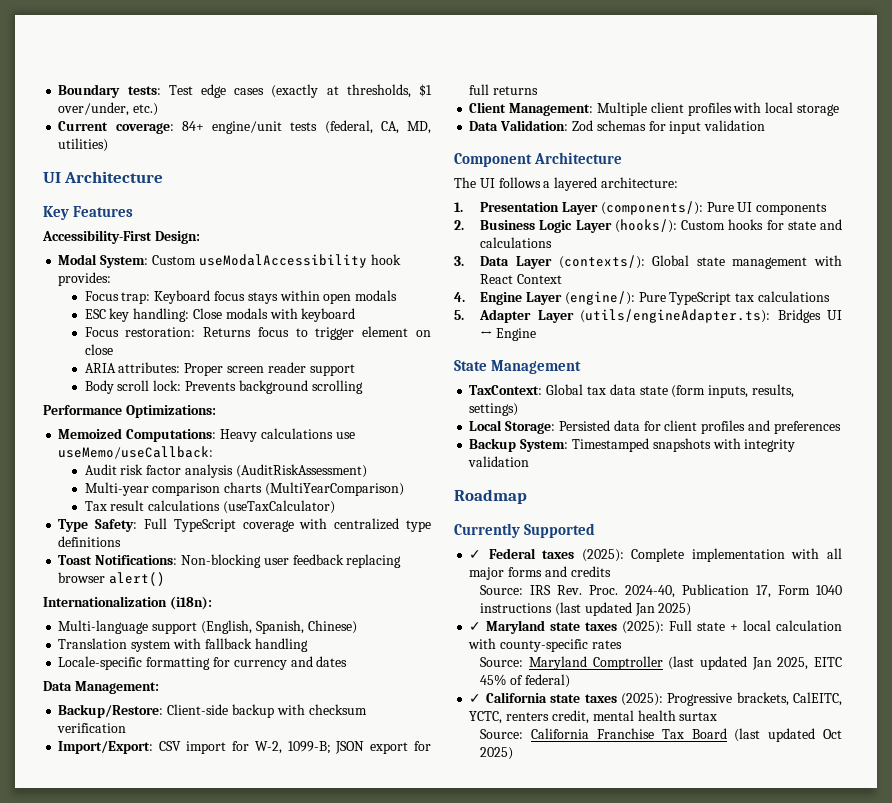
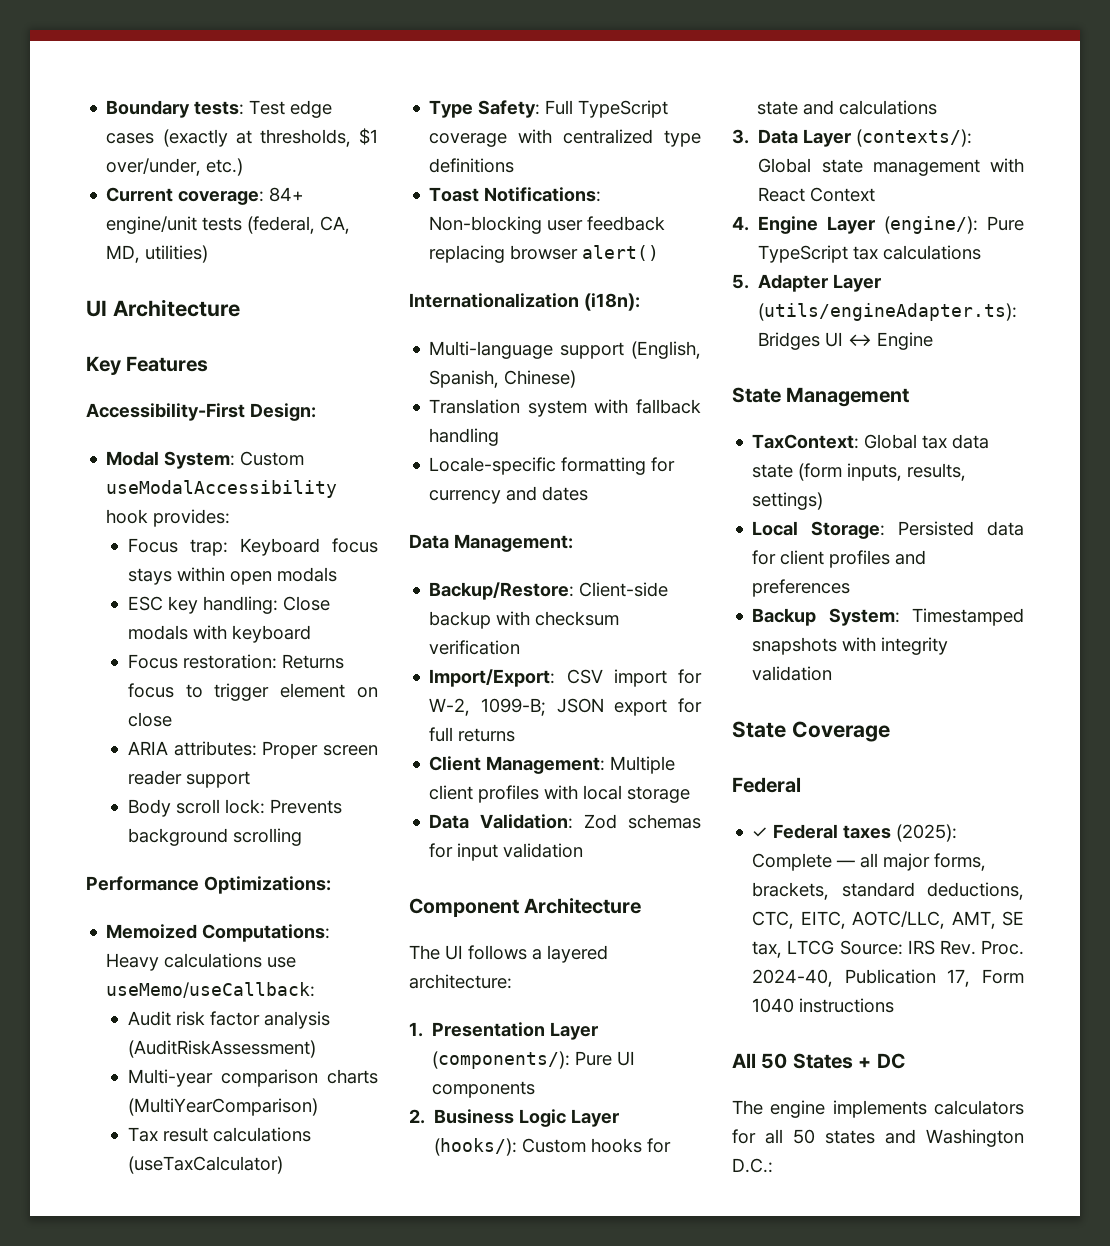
[454,489,527,504] [454,523,596,538] Roadmap // Currently Supported -> [732,721,890,742] [732,777,801,793] State Coverage // Federal
[691,548,842,562] [469,566,611,580] implementation with all major forms and credits // -> [836,853,987,871] [752,882,1024,900] [752,911,1024,929] [752,940,835,958] — all major forms, brackets, standard deductions, CTC, EITC, AOTC/LLC, AMT, SE tax, LTCG
[555,602,692,616] [469,620,842,634] [468,638,622,652] [480,656,842,670] [480,674,570,688] [469,692,842,706] [469,710,718,724] [480,728,842,742] [480,747,514,760] (last updated Jan 2025) // ✓ Maryland state taxes (2025): Full state + local calculation with county-specific rates // Source: Maryland Comptroller (last updated Jan 2025, EITC 45% of federal) // ✓ California state taxes (2025): Progressive brackets, CalEITC, YCTC, renters credit, mental health surtax // Source: California Franchise Tax Board (last updated Oct 2025) -> [732,1053,905,1069] [732,1100,1024,1118] [732,1129,1024,1147] [732,1158,773,1173] // All 50 States + DC // The engine implements calculators for all 50 states and Washington D.C.:

